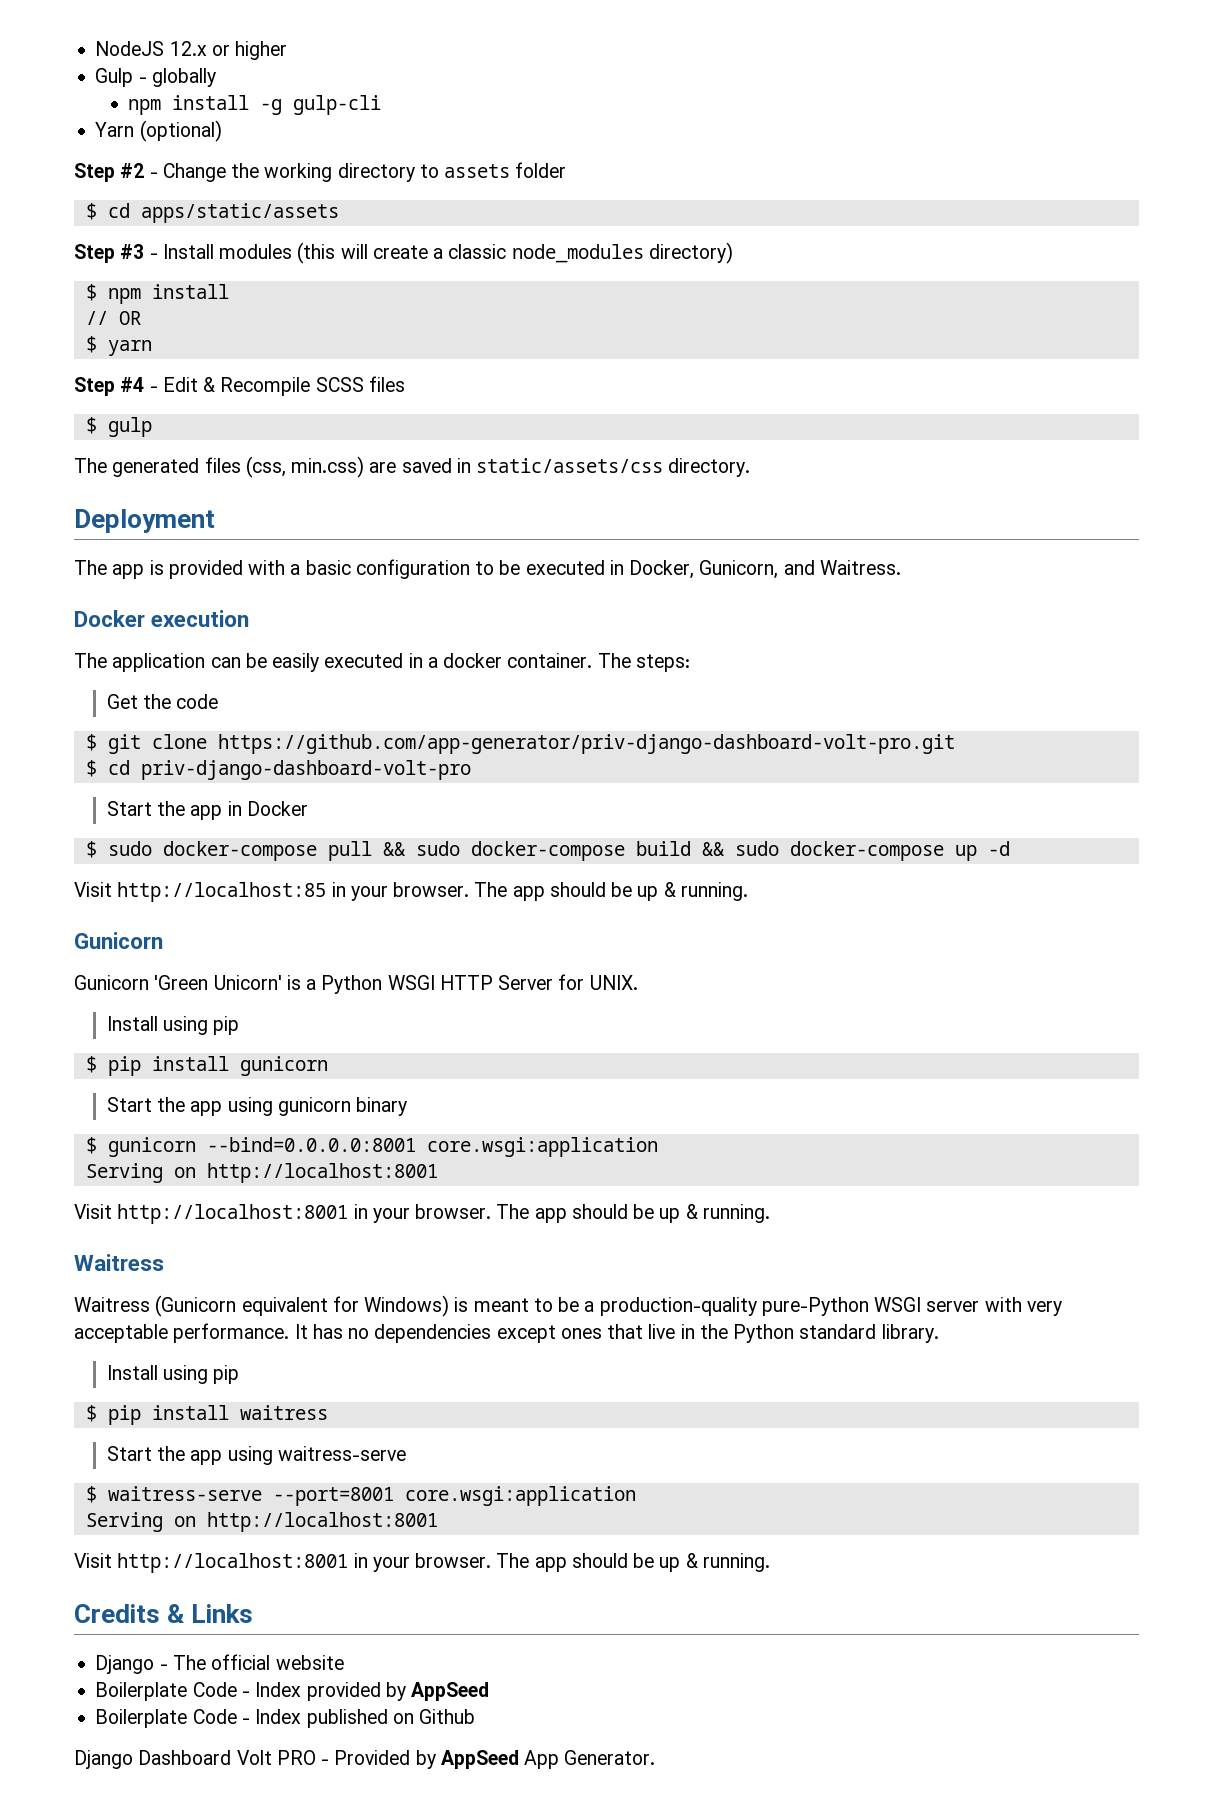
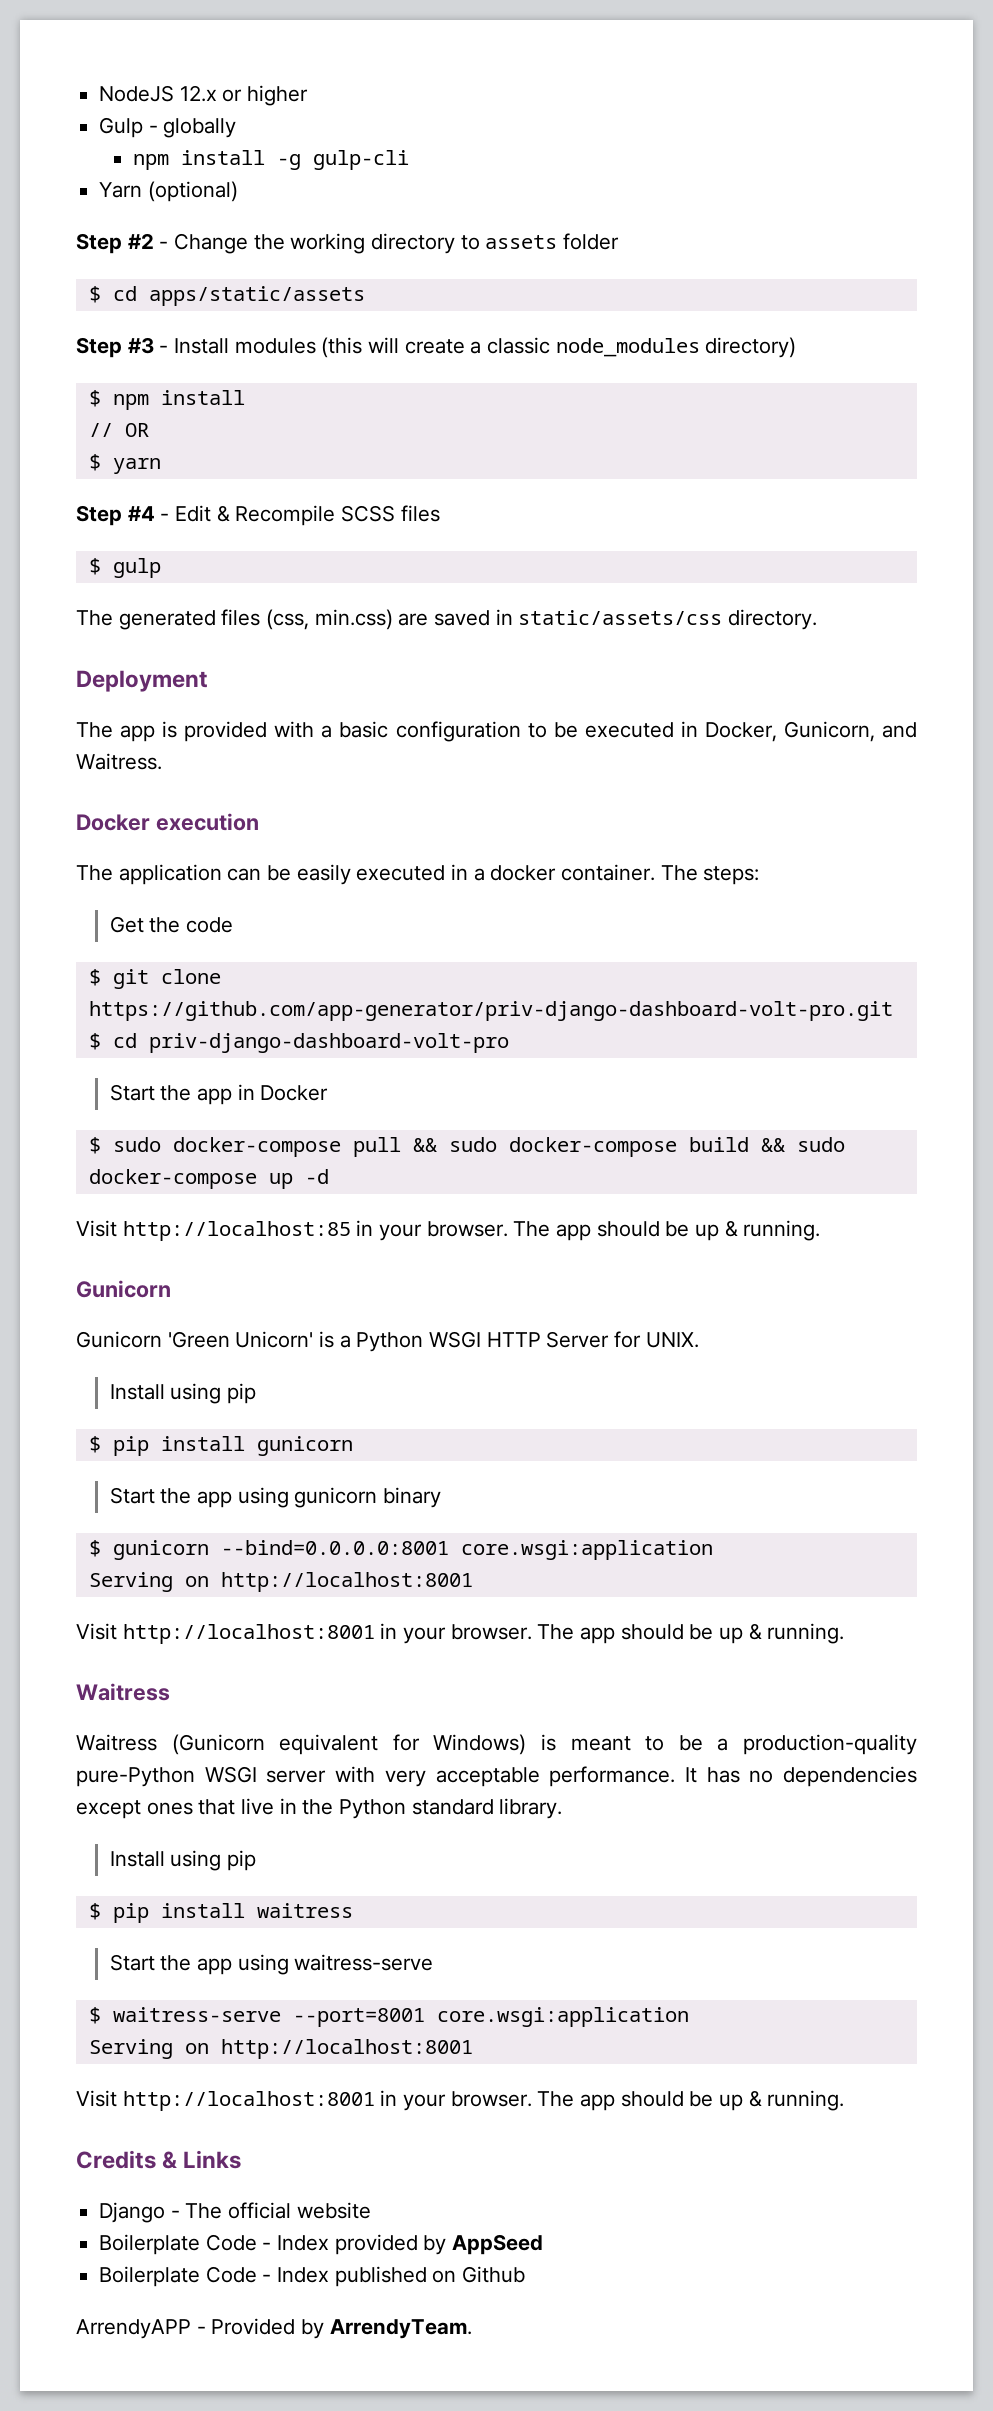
[74,1750,656,1769] Django Dashboard Volt PRO - Provided by AppSeed App Generator. -> [76,2318,472,2339] ArrendyAPP - Provided by ArrendyTeam.

